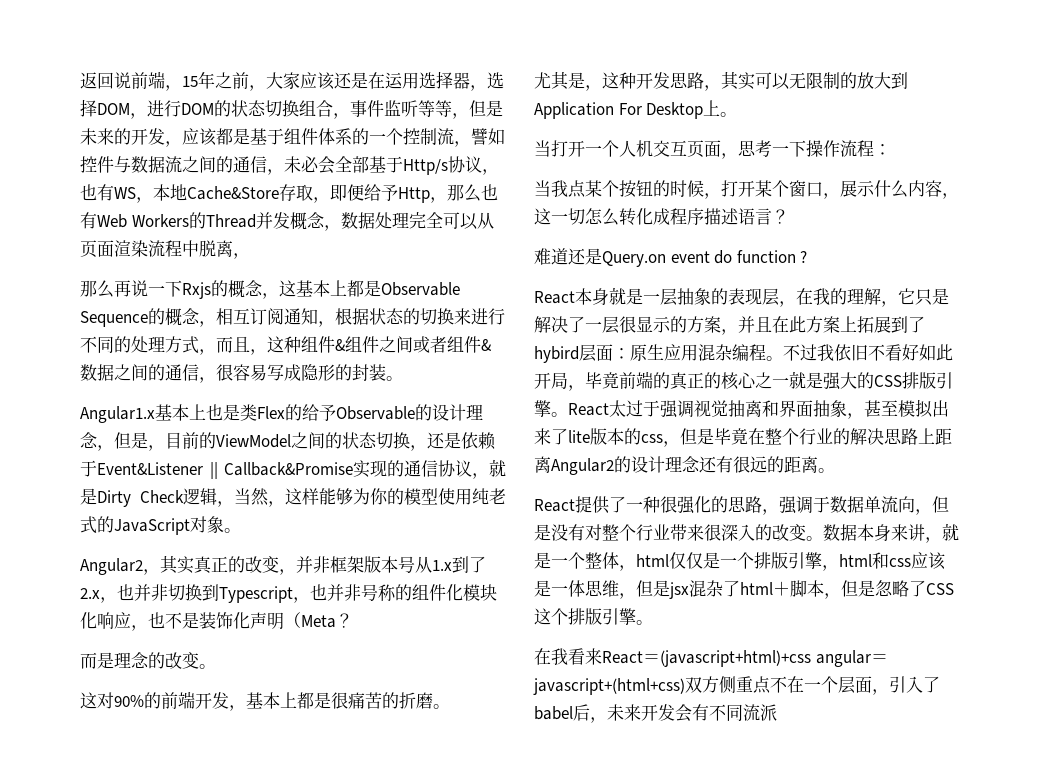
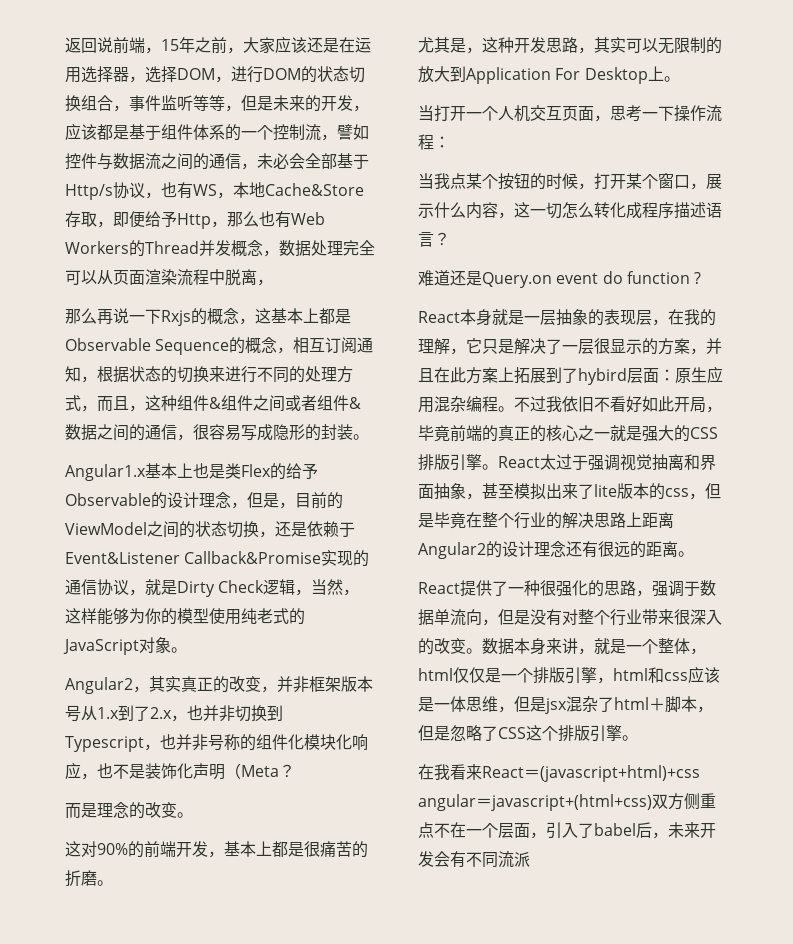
[209,462,218,479] || -> (180, 558) none

